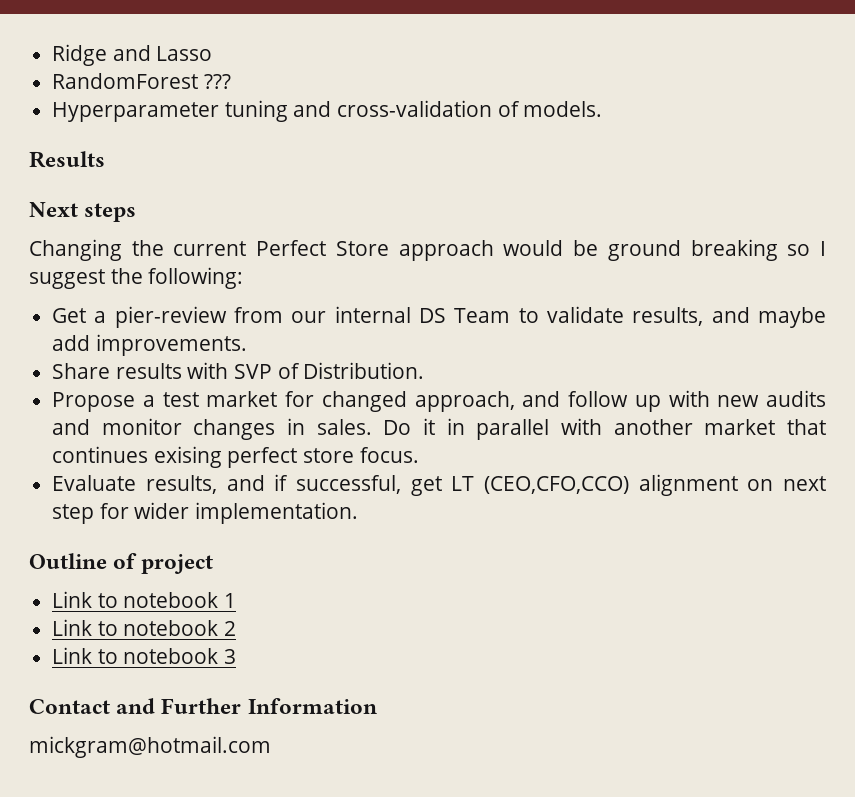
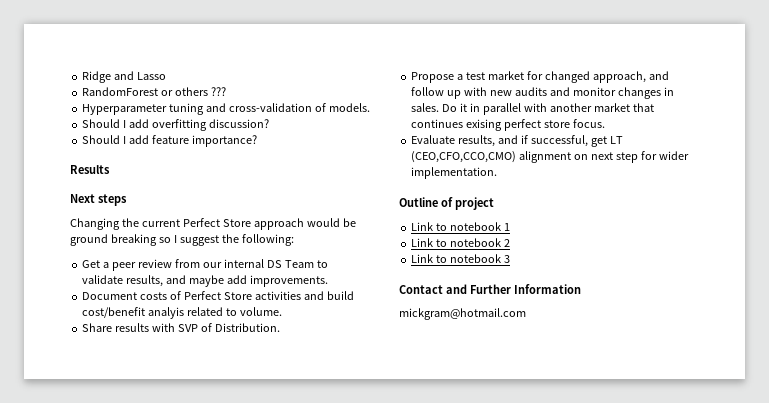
(199, 81) none -> [161,87,209,96] or others
(603, 109) none -> [82,119,269,131] [82,135,257,147] // Should I add overfitting discussion? // Should I add feature importance?
[114,306,227,328] pier-review -> [112,259,173,271] peer review
(247, 345) none -> [82,291,354,300] [82,307,282,319] // Document costs of Perfect Store activities and build cost/benefit analyis related to volume.
[483,476,629,494] (CEO,CFO,CCO) -> [411,151,517,163] (CEO,CFO,CCO,CMO)

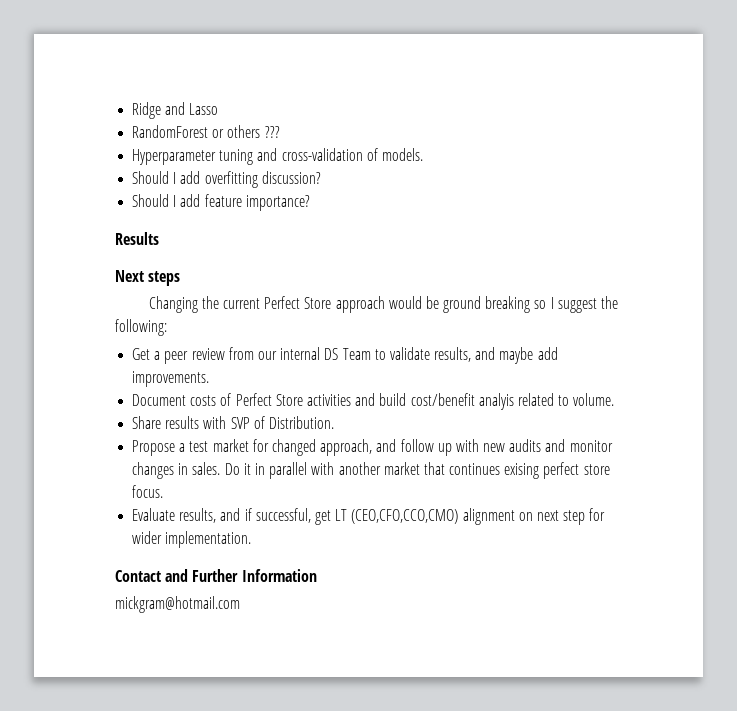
[399,197,494,210] [411,222,511,231] [411,238,511,247] [411,254,511,263] // Outline of project // Link to notebook 1 // Link to notebook 2 // Link to notebook 3 -> (252, 539) none

